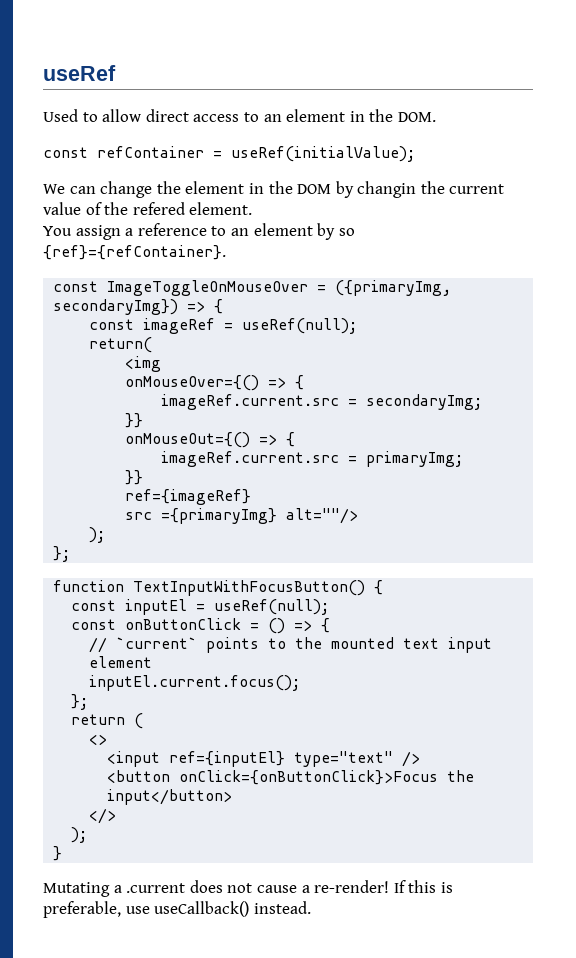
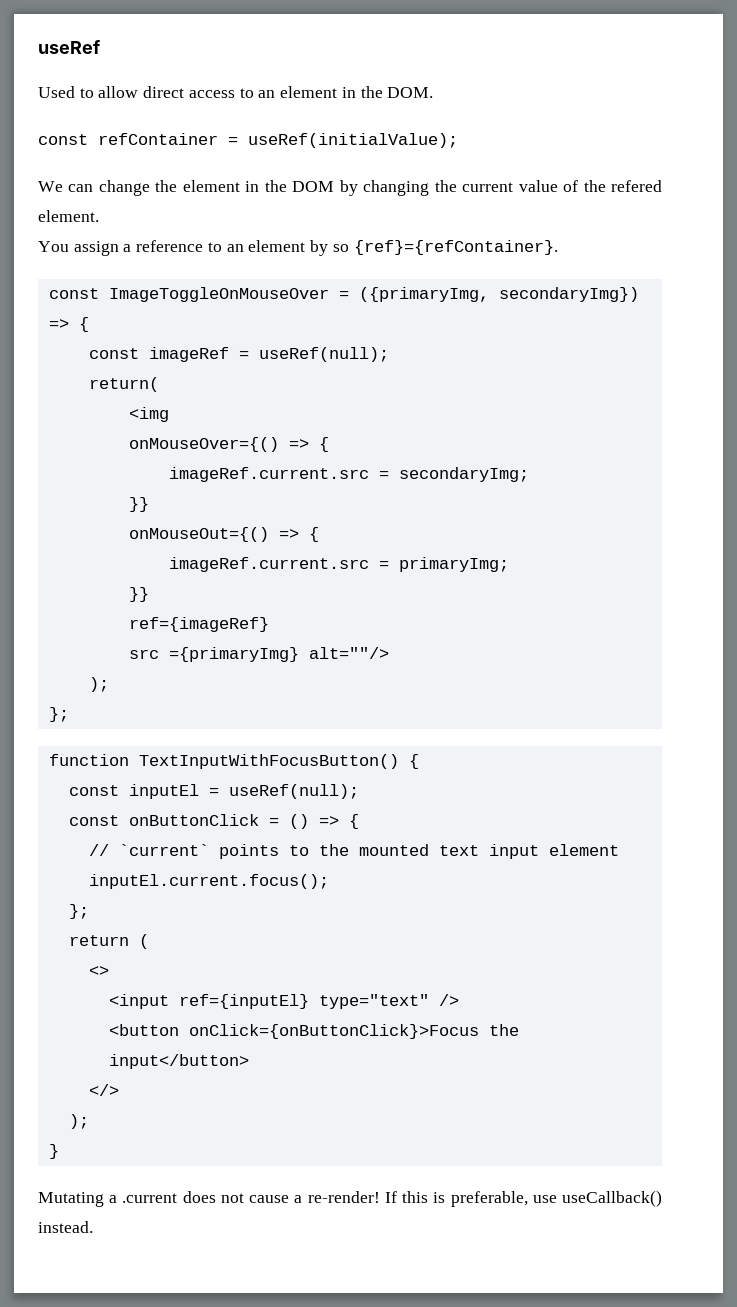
[357,181,417,198] changin -> [363,180,430,196] changing

